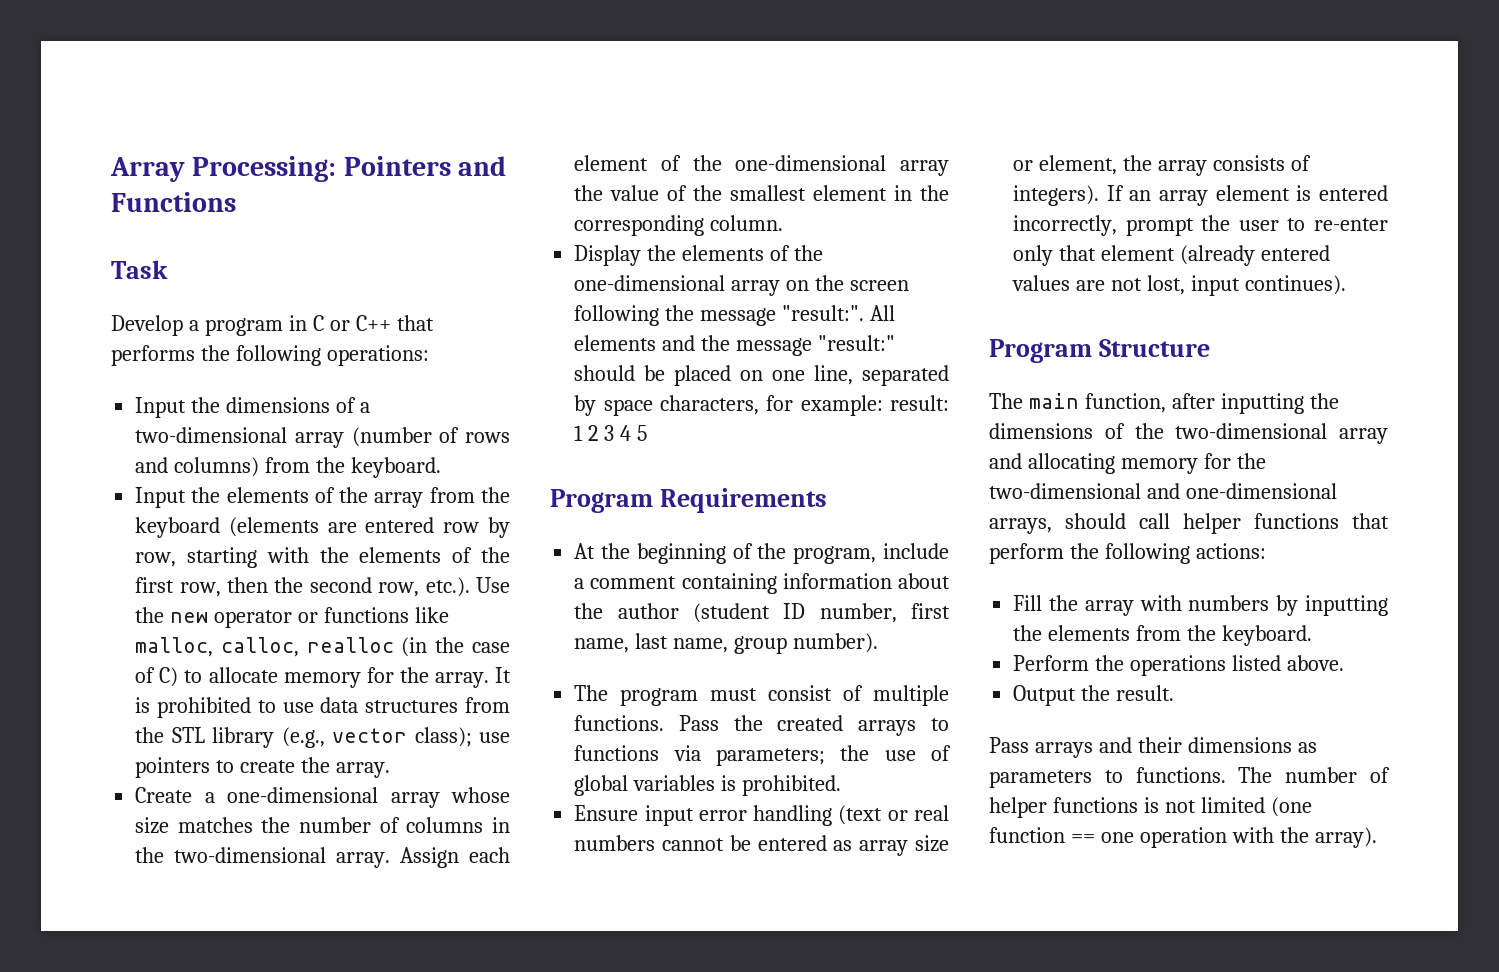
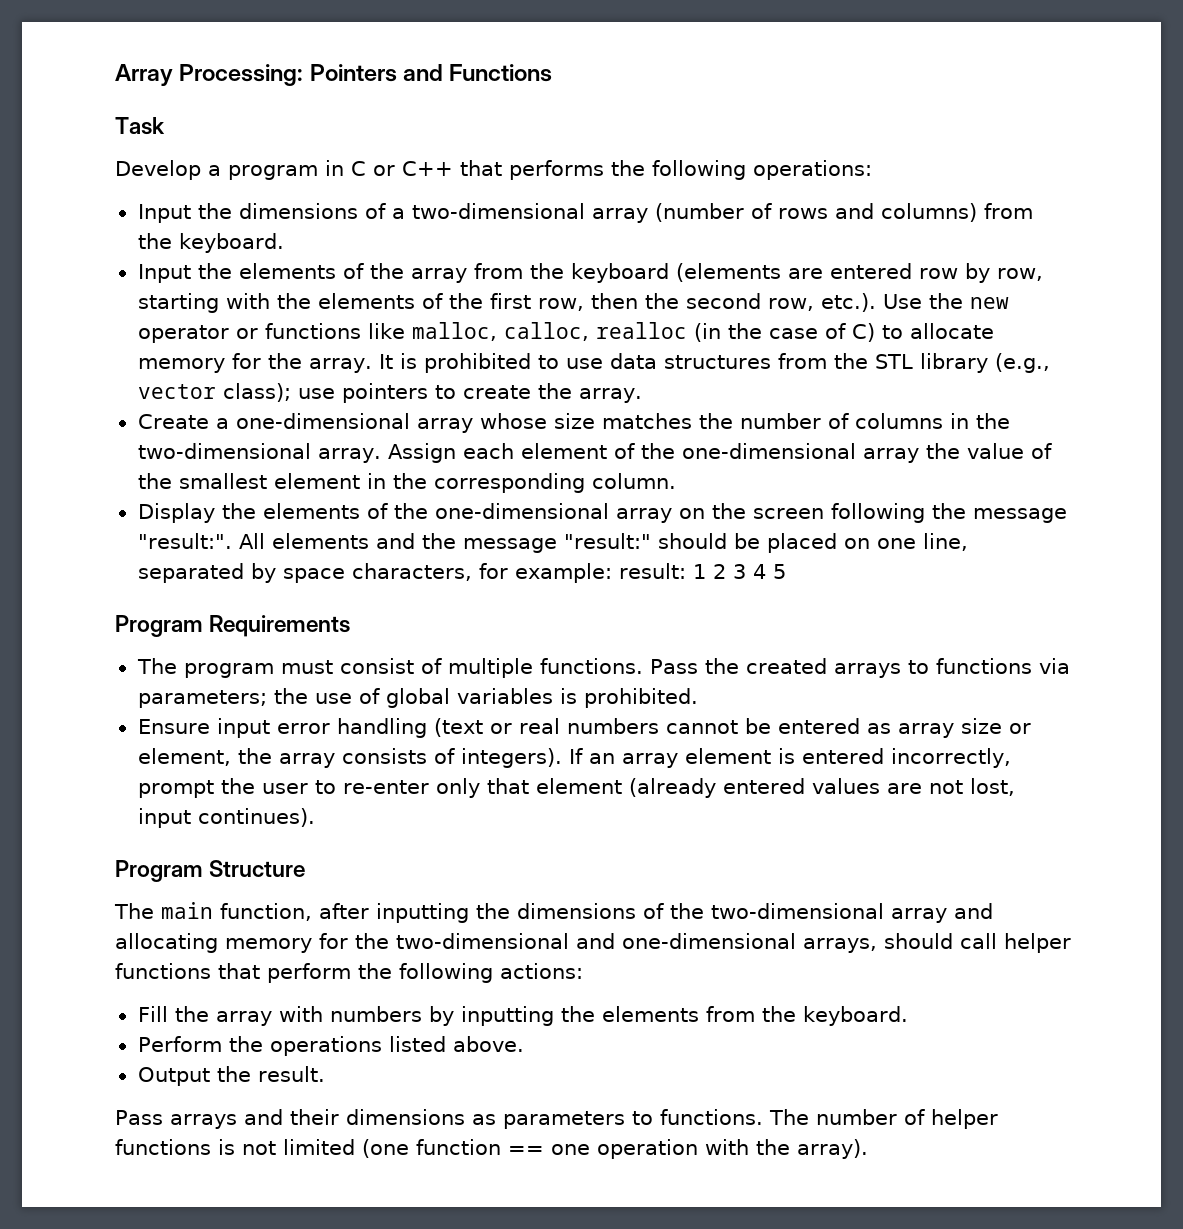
[574,543,949,564] [574,573,950,594] [574,603,950,623] [574,633,878,654] // At the beginning of the program, include a comment containing information about the author (student ID number, first name, last name, group number). -> (351, 626) none

